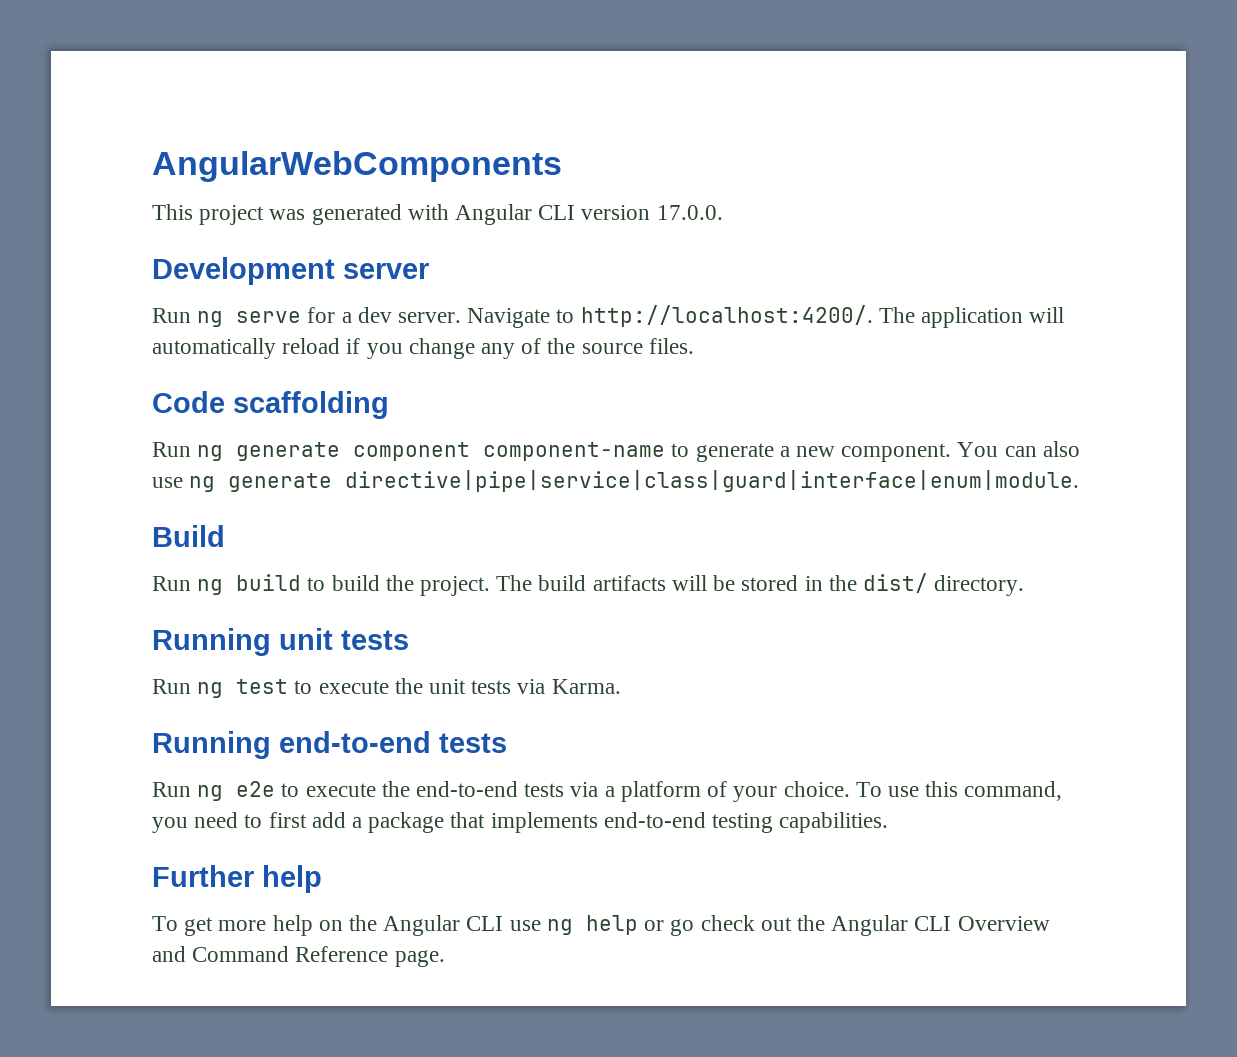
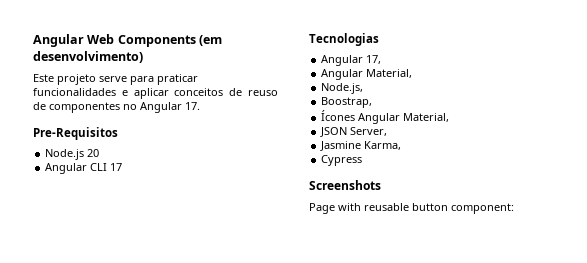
[152,151,562,182] [152,204,723,225] [152,257,429,285] [152,305,1065,328] [152,338,694,359] [152,391,389,419] [152,441,1080,462] [152,470,1080,492] [152,525,225,547] [152,573,1025,596] [152,628,409,656] [152,678,621,698] [152,731,507,759] [152,781,1063,802] [152,812,889,833] [152,865,322,893] [152,915,1050,936] [152,946,445,967] AngularWebComponents // This project was generated with Angular CLI version 17.0.0. // Development server // Run ng serve for a dev server. Navigate to http://localhost:4200/. The application will automatically reload if you change any of the source files. // Code scaffolding // Run ng generate component component-name to generate a new component. You can also use ng generate directive|pipe|service|class|guard|interface|enum|module. // Build // Run ng build to build the project. The build artifacts will be stored in the dist/ directory. // Running unit tests // Run ng test to execute the unit tests via Karma. // Running end-to-end tests // Run ng e2e to execute the end-to-end tests via a platform of your choice. To use this command, you need to first add a package that implements end-to-end testing capabilities. // Further help // To get more help on the Angular CLI use ng help or go check out the Angular CLI Overview and Command Reference page. -> [33,34,223,47] [33,51,143,63] [33,74,198,85] [33,88,278,99] [33,102,200,113] [33,127,118,140] [45,149,100,160] [45,163,123,174] [309,33,379,46] [321,55,382,66] [321,69,413,80] [321,83,364,94] [321,97,373,108] [321,110,450,124] [320,127,388,137] [320,141,402,151] [321,155,363,166] [309,180,381,190] [309,203,514,214] Angular Web Components (em desenvolvimento) // Este projeto serve para praticar funcionalidades e aplicar conceitos de reuso de componentes no Angular 17. // Pre-Requisitos // Node.js 20 // Angular CLI 17 // Tecnologias // Angular 17, // Angular Material, // Node.js, // Boostrap, // Ícones Angular Material, // JSON Server, // Jasmine Karma, // Cypress // Screenshots // Page with reusable button component:

